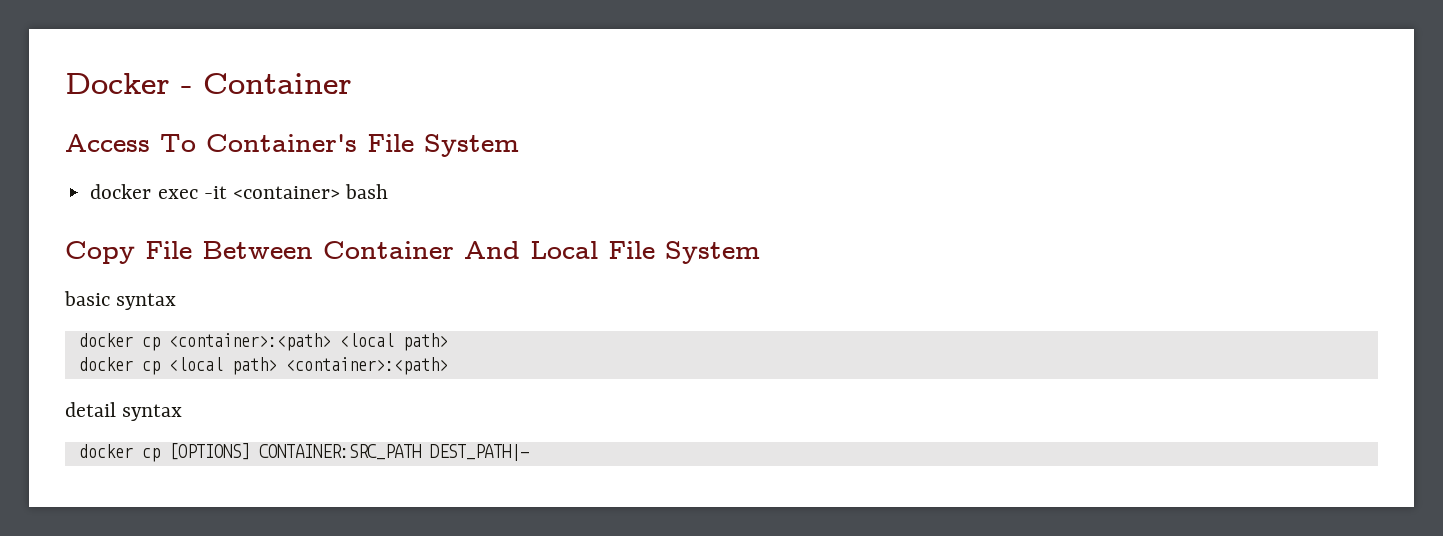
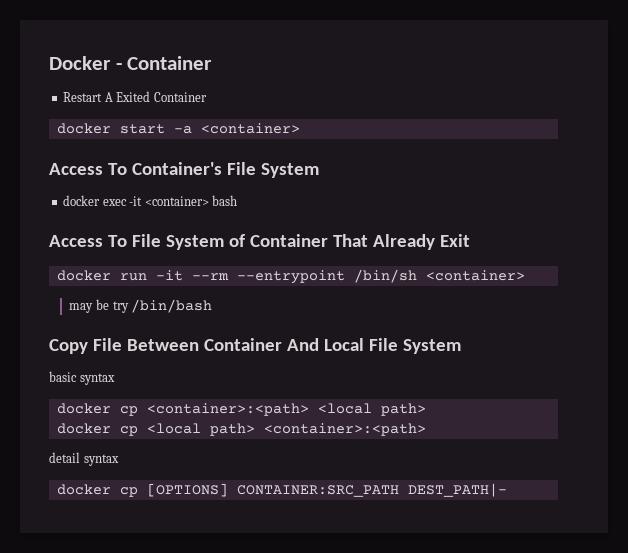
(352, 83) none -> [63,91,207,102] [56,123,300,134] // Restart A Exited Container // docker start -a <container>
(389, 191) none -> [49,234,470,250] [56,269,525,284] [69,299,213,313] // Access To File System of Container That Already Exit // docker run -it --rm --entrypoint /bin/sh <container> // may be try /bin/bash

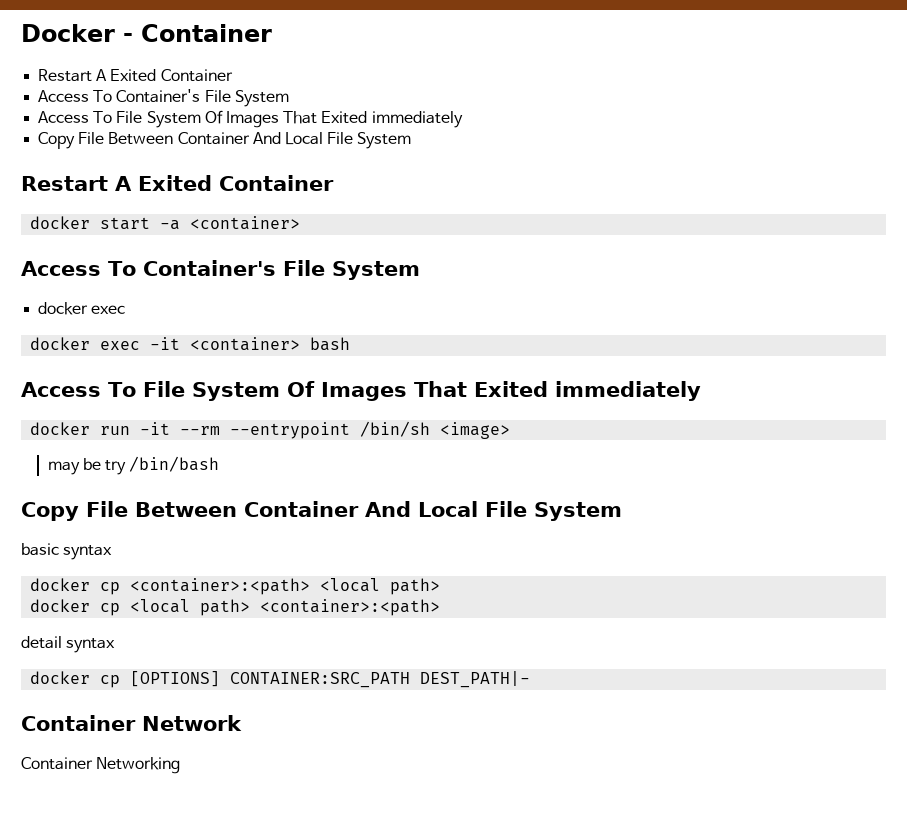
(207, 97) none -> [38,89,289,107] [38,110,463,128] [38,132,412,149] [21,175,334,191] // Access To Container's File System // Access To File System Of Images That Exited immediately // Copy File Between Container And Local File System // Restart A Exited Container
(127, 202) none -> [30,337,141,350] // docker exec
[228,234,470,250] of Container That Already Exit -> [286,381,701,401] Of Images That Exited immediately
[425,270,525,281] <container> -> [440,422,511,439] <image>
(507, 490) none -> [21,715,242,731] [21,757,181,774] // Container Network // Container Networking

